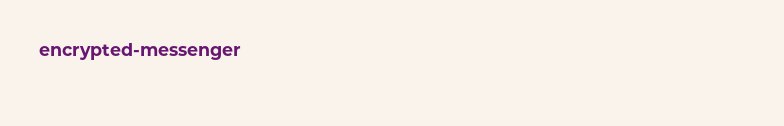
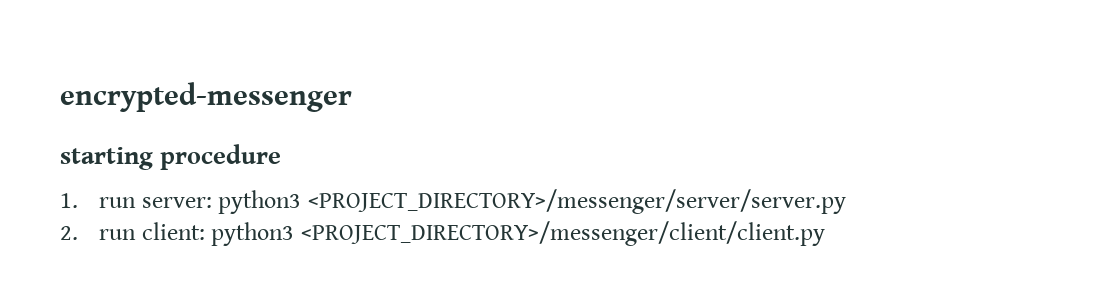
(241, 51) none -> [60,144,282,170] [60,189,846,214] [60,221,825,246] // starting procedure // 1. run server: python3 <PROJECT_DIRECTORY>/messenger/server/server.py // 2. run client: python3 <PROJECT_DIRECTORY>/messenger/client/client.py

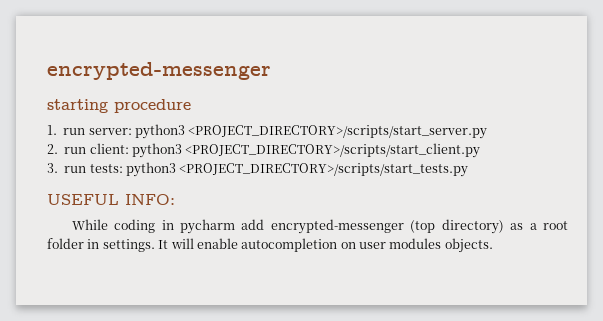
[307,189,846,214] <PROJECT_DIRECTORY>/messenger/server/server.py -> [188,125,488,139] <PROJECT_DIRECTORY>/scripts/start_server.py
[300,221,825,246] <PROJECT_DIRECTORY>/messenger/client/client.py -> [185,143,481,158] [47,162,469,177] [47,194,175,205] [71,219,568,234] [47,238,493,253] <PROJECT_DIRECTORY>/scripts/start_client.py // 3. run tests: python3 <PROJECT_DIRECTORY>/scripts/start_tests.py // USEFUL INFO: // While coding in pycharm add encrypted-messenger (top directory) as a root folder in settings. It will enable autocompletion on user modules objects.

